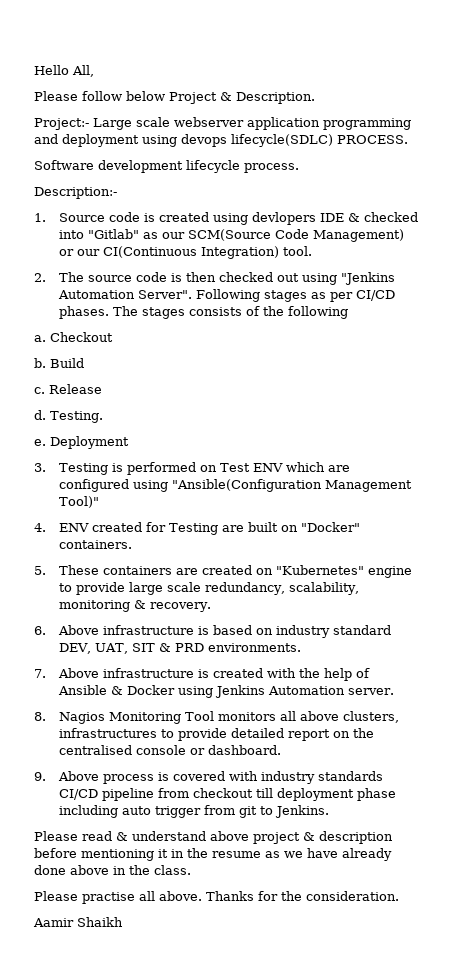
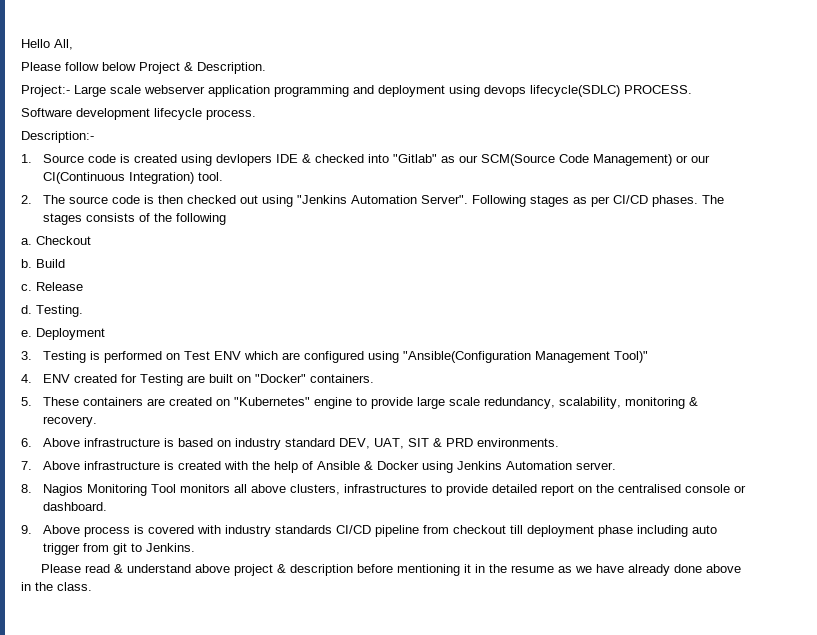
[34,891,399,904] [33,917,123,927] // Please practise all above. Thanks for the consideration. // Aamir Shaikh -> (92, 586) none

